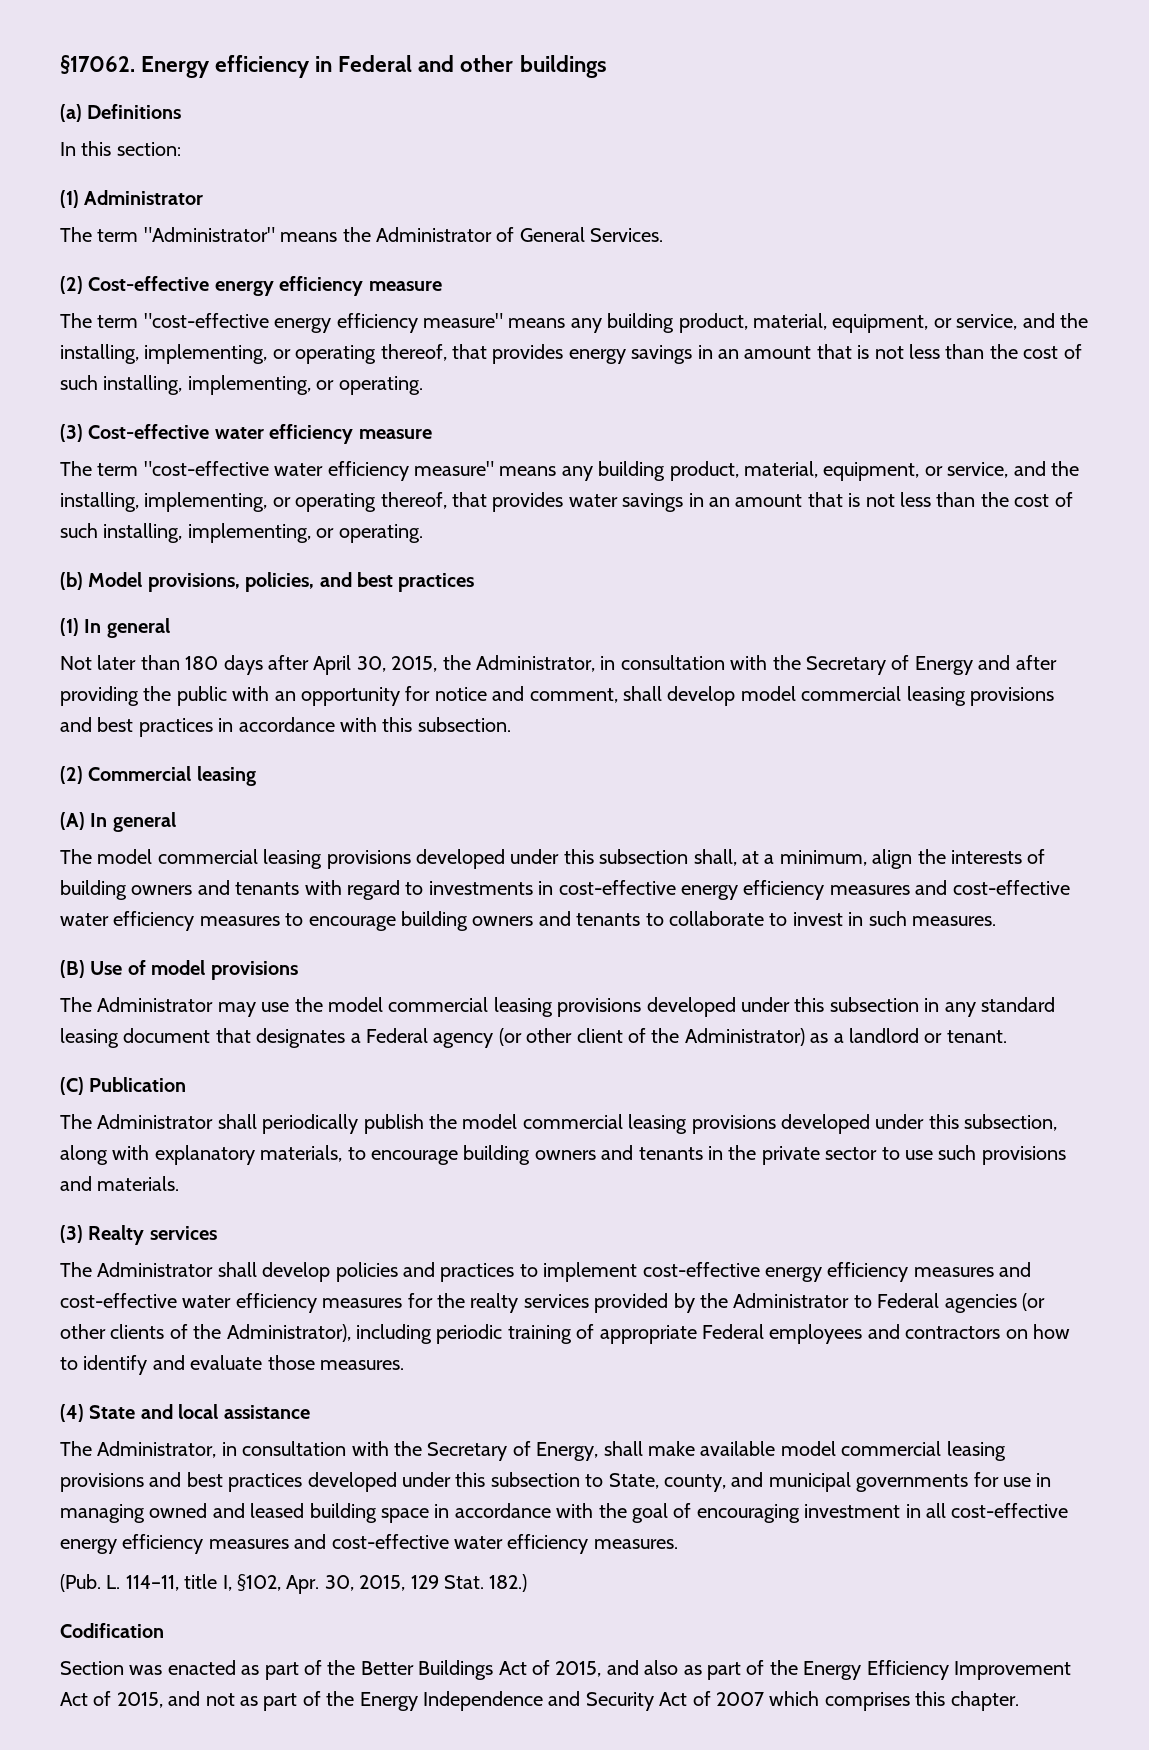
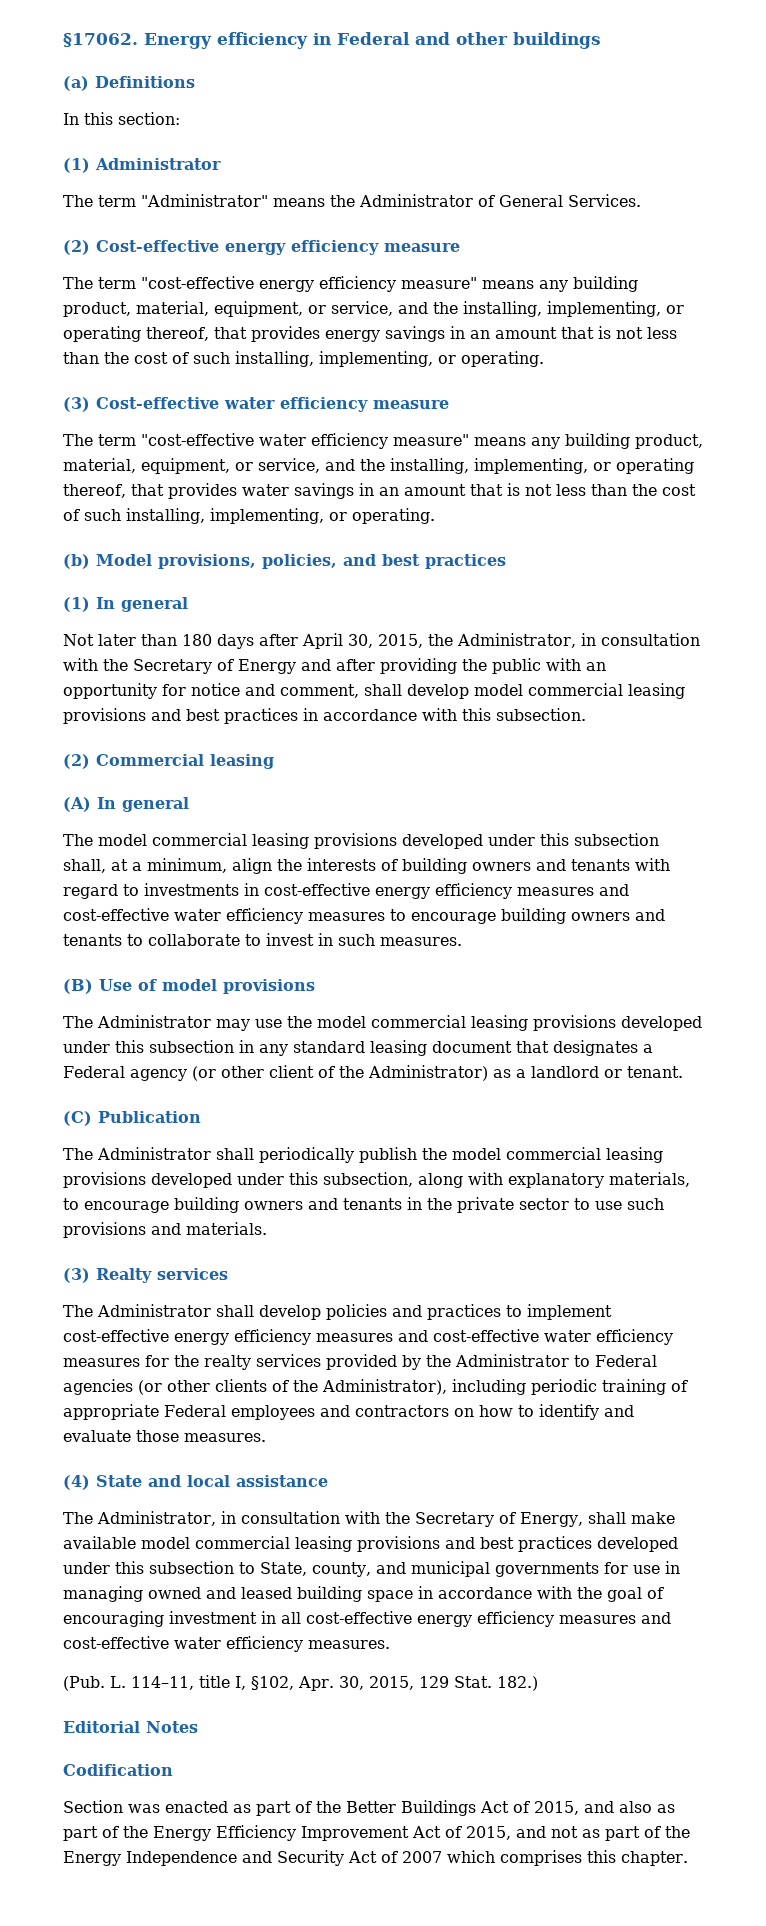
(528, 1583) none -> [63,1721,198,1733] // Editorial Notes

